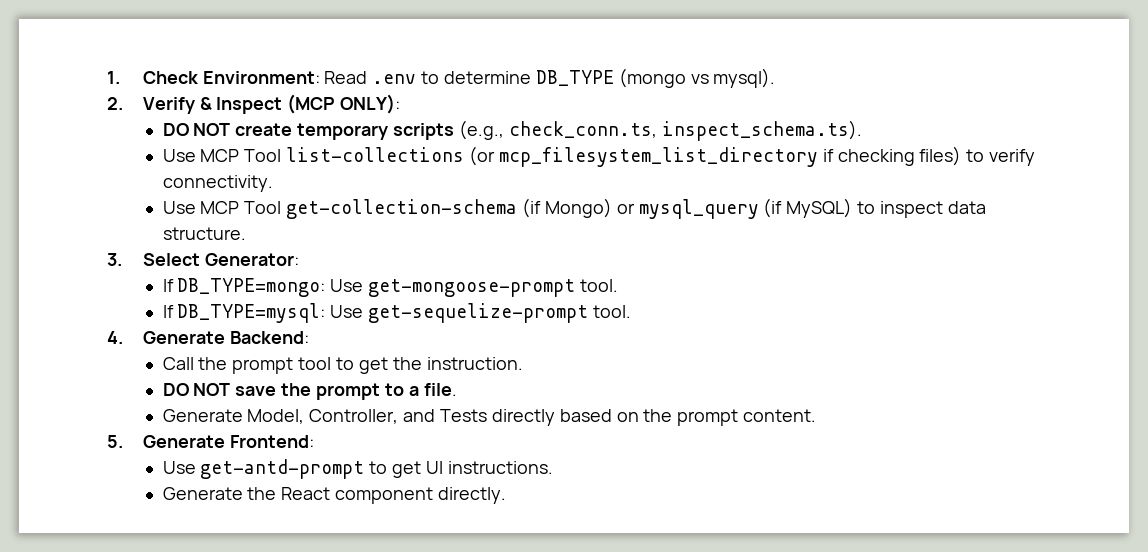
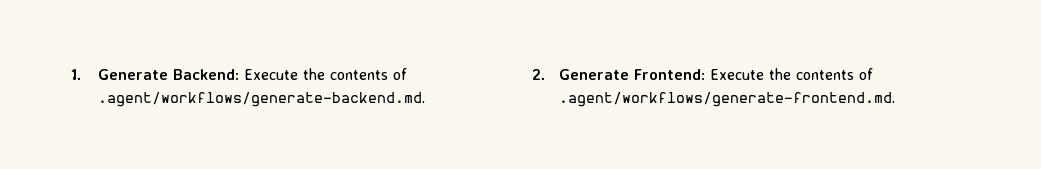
[142,68,776,88] [107,94,401,114] [162,120,862,141] [162,146,1036,167] [162,175,273,192] [162,198,986,219] [162,227,246,240] [107,253,299,266] [162,278,618,297] [162,303,631,323] [107,331,309,344] [162,357,523,374] [162,383,457,400] [162,409,817,426] [107,435,314,448] [162,459,553,479] [162,487,506,504] Check Environment: Read .env to determine DB_TYPE (mongo vs mysql). // 2. Verify & Inspect (MCP ONLY): // DO NOT create temporary scripts (e.g., check_conn.ts, inspect_schema.ts). // Use MCP Tool list-collections (or mcp_filesystem_list_directory if checking files) to verify connectivity. // Use MCP Tool get-collection-schema (if Mongo) or mysql_query (if MySQL) to inspect data structure. // 3. Select Generator: // If DB_TYPE=mongo: Use get-mongoose-prompt tool. // If DB_TYPE=mysql: Use get-sequelize-prompt tool. // 4. Generate Backend: // Call the prompt tool to get the instruction. // DO NOT save the prompt to a file. // Generate Model, Controller, and Tests directly based on the prompt content. // 5. Generate Frontend: // Use get-antd-prompt to get UI instructions. // Generate the React component directly. -> [98,68,408,80] [98,92,426,107] [532,68,874,80] [559,92,896,107] Generate Backend: Execute the contents of .agent/workflows/generate-backend.md. // 2. Generate Frontend: Execute the contents of .agent/workflows/generate-frontend.md.

